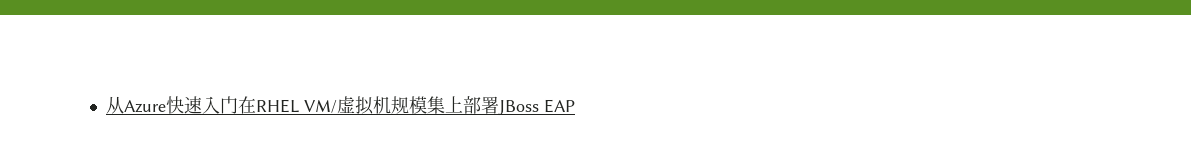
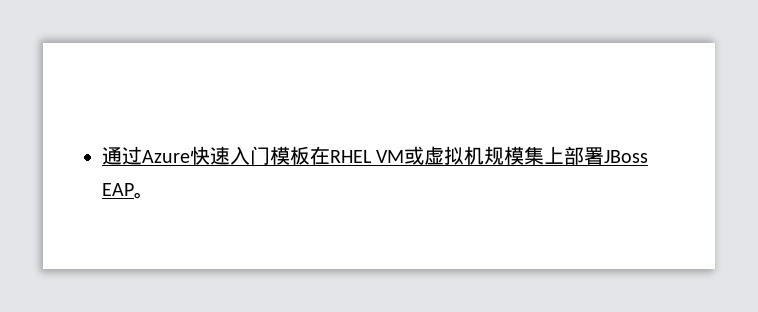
[105,96,124,114] 从 -> [102,146,142,165] 通过
[237,96,337,114] 在RHEL VM/ -> [270,146,425,165] 模板在RHEL VM或
(575, 106) none -> [134,192,154,199] 。

